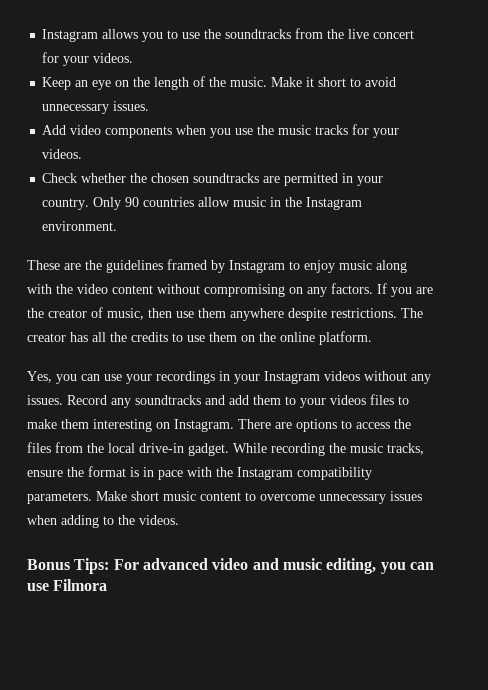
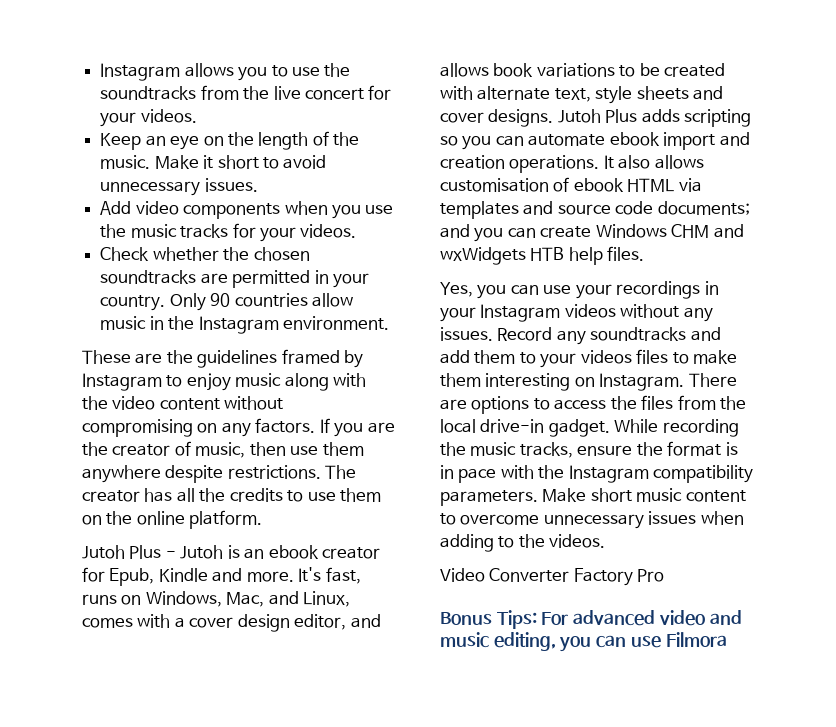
(372, 338) none -> [82,545,381,559] [82,567,361,586] [82,591,351,607] [82,614,381,632] [440,63,726,77] [440,86,724,104] [440,109,752,127] [440,132,750,150] [440,155,704,173] [440,177,702,192] [440,201,750,219] [440,224,744,242] [440,246,645,265] // Jutoh Plus - Jutoh is an ebook creator for Epub, Kindle and more. It's fast, runs on Windows, Mac, and Linux, comes with a cover design editor, and allows book variations to be created with alternate text, style sheets and cover designs. Jutoh Plus adds scripting so you can automate ebook import and creation operations. It also allows customisation of ebook HTML via templates and source code documents; and you can create Windows CHM and wxWidgets HTB help files.
(179, 520) none -> [440,568,665,586] // Video Converter Factory Pro

